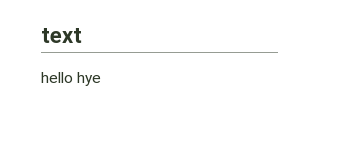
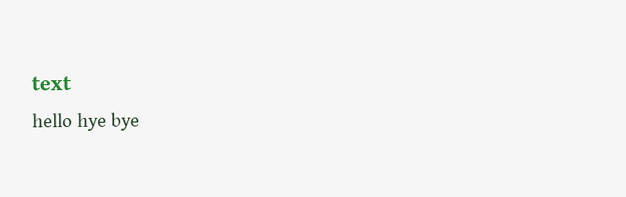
(102, 79) none -> [110,112,140,131] bye

